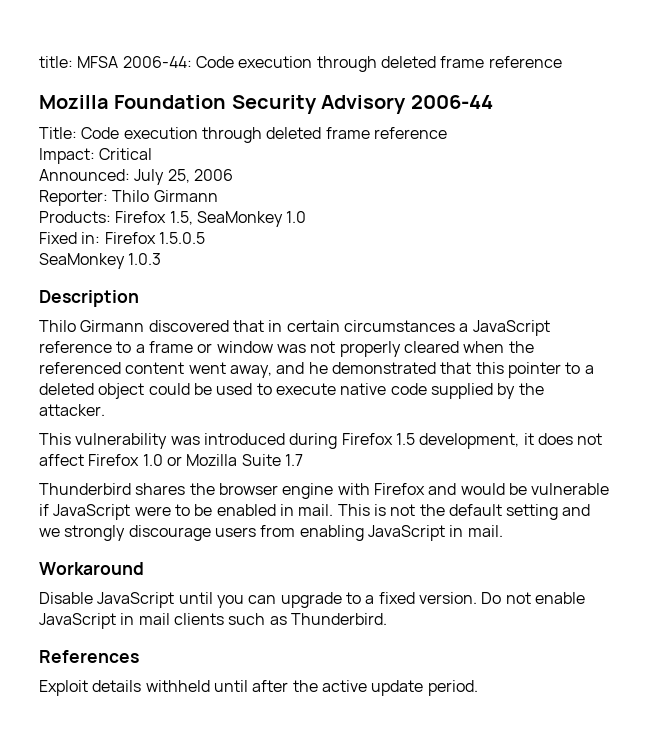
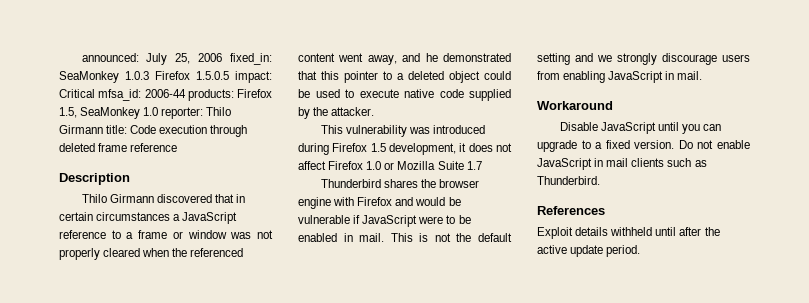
[39,56,562,72] [39,95,493,114] [39,127,447,143] [39,148,153,164] [39,169,233,185] [39,190,218,206] [39,211,307,227] [39,232,205,244] [39,253,162,269] title: MFSA 2006-44: Code execution through deleted frame reference // Mozilla Foundation Security Advisory 2006-44 // Title: Code execution through deleted frame reference // Impact: Critical // Announced: July 25, 2006 // Reporter: Thilo Girmann // Products: Firefox 1.5, SeaMonkey 1.0 // Fixed in: Firefox 1.5.0.5 // SeaMonkey 1.0.3 -> [81,53,272,65] [59,71,272,83] [59,89,272,101] [59,107,232,119] [59,125,248,137] [59,143,178,152] announced: July 25, 2006 fixed_in: SeaMonkey 1.0.3 Firefox 1.5.0.5 impact: Critical mfsa_id: 2006-44 products: Firefox 1.5, SeaMonkey 1.0 reporter: Thilo Girmann title: Code execution through deleted frame reference

